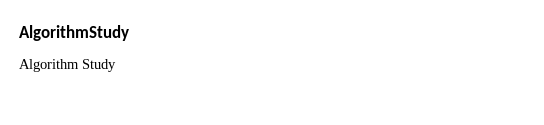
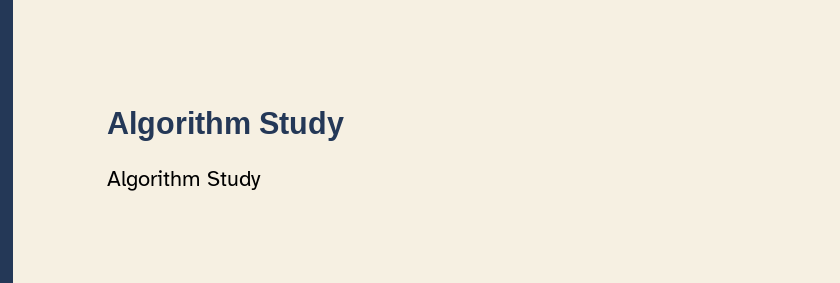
[19,25,129,41] AlgorithmStudy -> [107,111,345,141] Algorithm Study

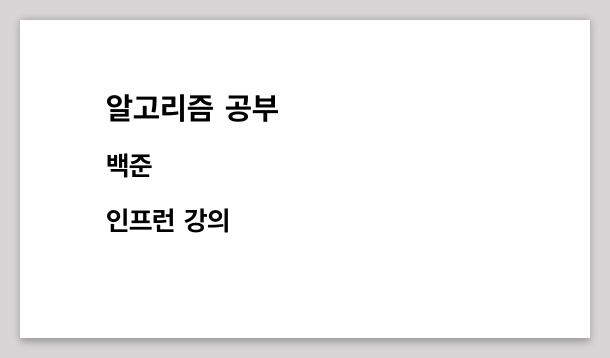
[107,111,345,141] [107,170,261,191] Algorithm Study // Algorithm Study -> [106,94,279,122] [106,153,152,178] [106,208,230,233] 알고리즘 공부 // 백준 // 인프런 강의

